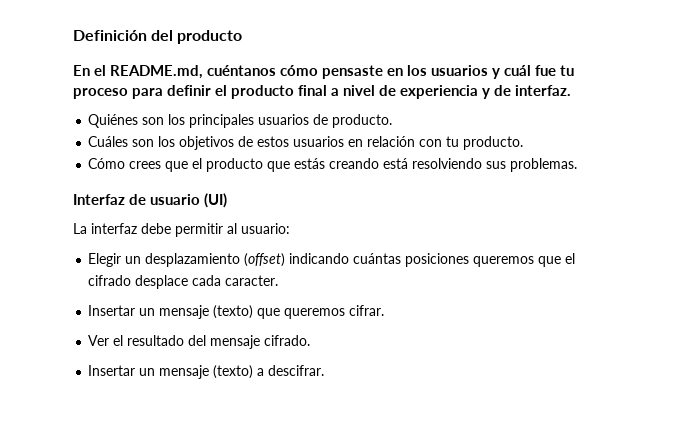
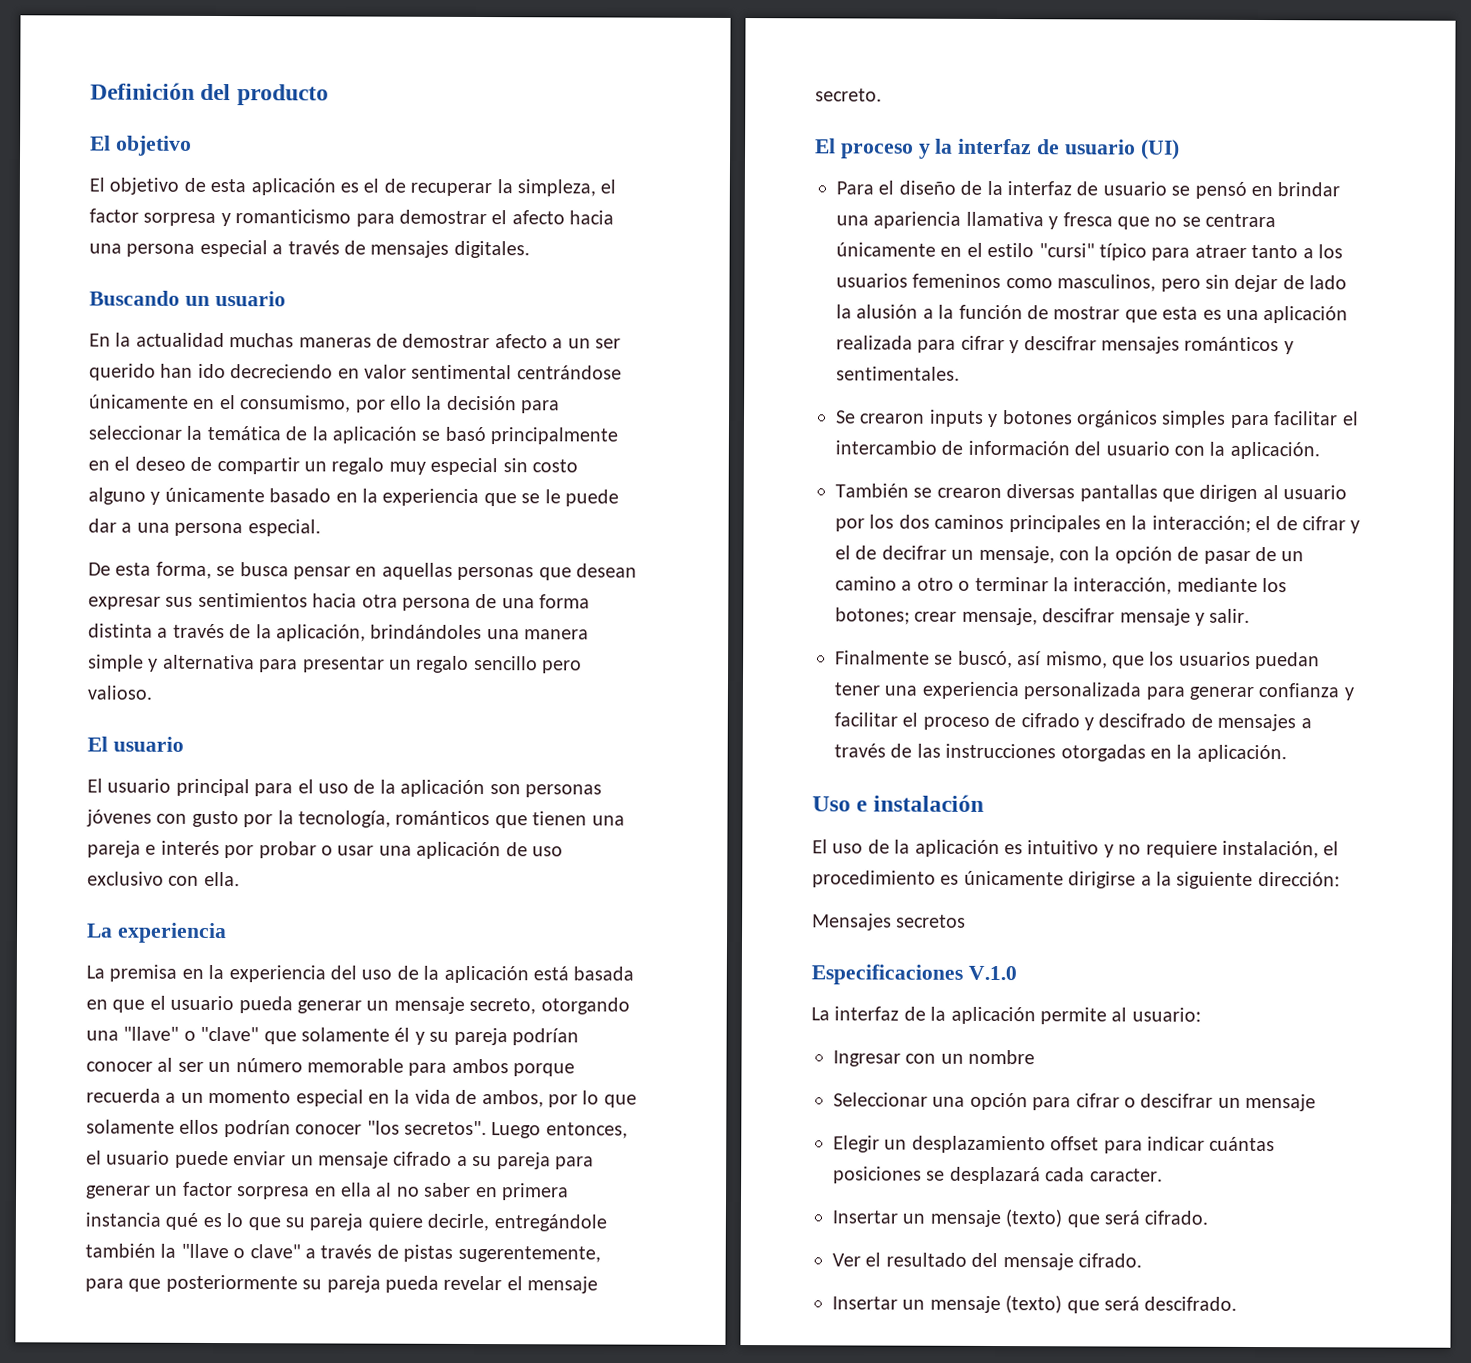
[73,65,574,79] [73,85,571,99] [88,114,393,128] [88,136,524,150] [88,158,578,172] [73,193,227,208] [73,223,290,237] [88,253,576,267] [88,275,189,289] En el README.md, cuéntanos cómo pensaste en los usuarios y cuál fue tu proceso para definir el producto final a nivel de experiencia y de interfaz. // Quiénes son los principales usuarios de producto. // Cuáles son los objetivos de estos usuarios en relación con tu producto. // Cómo crees que el producto que estás creando está resolviendo sus problemas. // Interfaz de usuario (UI) // La interfaz debe permitir al usuario: // Elegir un desplazamiento (offset) indicando cuántas posiciones queremos que el cifrado desplace -> [90,135,192,156] [89,177,617,197] [89,208,615,227] [89,239,530,259] [89,290,286,307] [89,332,621,349] [89,363,622,381] [89,394,561,414] [88,425,619,445] [88,456,578,476] [88,487,619,507] [88,518,321,537] [88,561,637,581] [88,592,591,611] [88,623,590,642] [88,654,583,674] [87,685,152,700] [87,736,184,752] [87,778,602,798] [86,809,625,829] [87,840,563,860] [87,871,240,887] [87,922,227,944] [86,964,635,984] [86,995,630,1015] [86,1026,579,1046] [86,1057,576,1077] [86,1088,637,1108] [86,1119,628,1139] [86,1150,594,1170] [86,1181,569,1201] [85,1212,607,1232] [85,1243,601,1263] [85,1274,599,1294] [815,88,882,102] [815,138,1180,160] [836,180,1341,199] [836,211,1277,230] [836,242,1343,261] [836,273,1348,293] [836,304,1349,324] [836,335,1294,355] [836,366,960,381] [835,409,1359,429] [835,440,1320,460] [835,483,1348,503] [835,514,1361,534] [835,545,1305,564] [835,576,1288,595] [835,607,1251,626] [835,650,1321,670] [834,681,1354,701] [834,712,1312,732] [834,743,1287,763] [812,794,984,812] [812,839,1340,859] [812,870,1340,889] [812,913,967,931] [811,964,1017,985] [811,1006,1201,1025] [833,1049,1036,1067] [833,1092,1317,1112] [833,1135,1276,1154] [833,1166,1041,1185] El objetivo // El objetivo de esta aplicación es el de recuperar la simpleza, el factor sorpresa y romanticismo para demostrar el afecto hacia una persona especial a través de mensajes digitales. // Buscando un usuario // En la actualidad muchas maneras de demostrar afecto a un ser querido han ido decreciendo en valor sentimental centrándose únicamente en el consumismo, por ello la decisión para seleccionar la temática de la aplicación se basó principalmente en el deseo de compartir un regalo muy especial sin costo alguno y únicamente basado en la experiencia que se le puede dar a una persona especial. // De esta forma, se busca pensar en aquellas personas que desean expresar sus sentimientos hacia otra persona de una forma distinta a través de la aplicación, brindándoles una manera simple y alternativa para presentar un regalo sencillo pero valioso. // El usuario // El usuario principal para el uso de la aplicación son personas jóvenes con gusto por la tecnología, románticos que tienen una pareja e interés por probar o usar una aplicación de uso exclusivo con ella. // La experiencia // La premisa en la experiencia del uso de la aplicación está basada en que el usuario pueda generar un mensaje secreto, otorgando una "llave" o "clave" que solamente él y su pareja podrían conocer al ser un número memorable para ambos porque recuerda a un momento especial en la vida de ambos, por lo que solamente ellos podrían conocer "los secretos". Luego entonces, el usuario puede enviar un mensaje cifrado a su pareja para generar un factor sorpresa en ella al no saber en primera instancia qué es lo que su pareja quiere decirle, entregándole también la "llave o clave" a través de pistas sugerentemente, para que posteriormente su pareja pueda revelar el mensaje secreto. // El proceso y la interfaz de usuario (UI) // Para el diseño de la interfaz de usuario se pensó en brindar una apariencia llamativa y fresca que no se centrara únicamente en el estilo "cursi" típico para atraer tanto a los usuarios femeninos como masculinos, pero sin dejar de lado la alusión a la función de mostrar que esta es una aplicación realizada para cifrar y descifrar mensajes románticos y sentimentales. // Se crearon inputs y botones orgánicos simples para facilitar el intercambio de información del usuario con la aplicación. // También se crearon diversas pantallas que dirigen al usuario por los dos caminos principales en la interacción; el de cifrar y el de decifrar un mensaje, con la opción de pasar de un camino a otro o terminar la interacción, mediante los botones; crear mensaje, descifrar mensaje y salir. // Finalmente se buscó, así mismo, que los usuarios puedan tener una experiencia personalizada para generar confianza y facilitar el proceso de cifrado y descifrado de mensajes a través de las instrucciones otorgadas en la aplicación. // Uso e instalación // El uso de la aplicación es intuitivo y no requiere instalación, el procedimiento es únicamente dirigirse a la siguiente dirección: // Mensajes secretos // Especificaciones V.1.0 // La interfaz de la aplicación permite al usuario: // Ingresar con un nombre // Seleccionar una opción para cifrar o descifrar un mensaje // Elegir un desplazamiento offset para indicar cuántas posiciones se desplazará
[284,305,385,319] queremos cifrar. -> [1104,1210,1209,1225] será cifrado.
[257,365,325,376] a descifrar. -> [1066,1296,1238,1314] que será descifrado.

